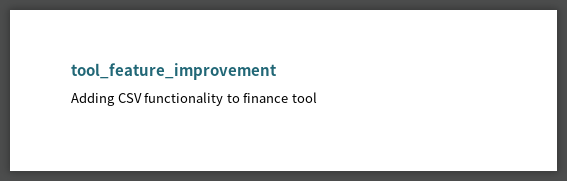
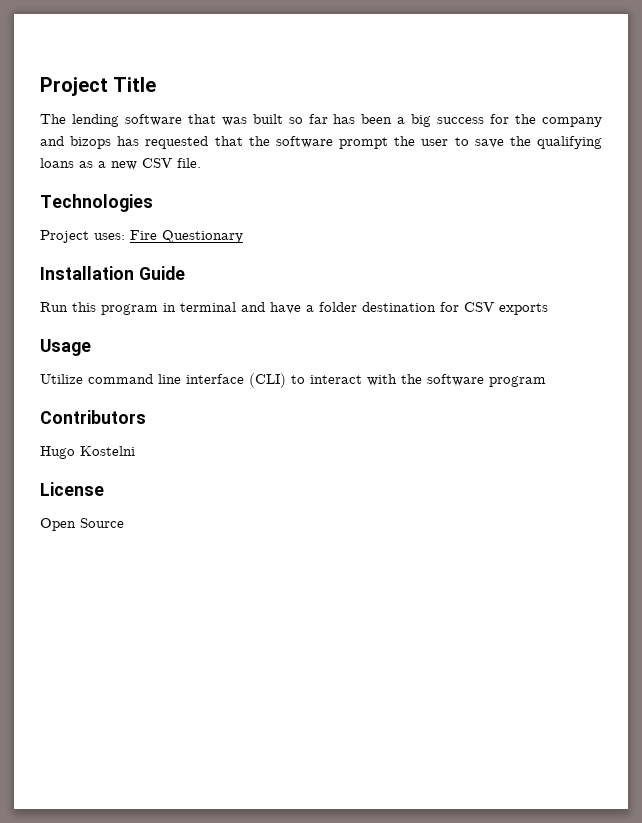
[71,63,277,80] [71,92,317,106] tool_feature_improvement // Adding CSV functionality to finance tool -> [40,77,157,96] [40,114,602,127] [40,136,602,149] [40,158,201,170] [40,194,153,212] [40,230,243,243] [40,266,185,280] [40,302,548,315] [40,339,91,356] [40,373,546,388] [40,410,146,424] [40,446,135,459] [40,482,104,496] [40,518,124,531] Project Title // The lending software that was built so far has been a big success for the company and bizops has requested that the software prompt the user to save the qualifying loans as a new CSV file. // Technologies // Project uses: Fire Questionary // Installation Guide // Run this program in terminal and have a folder destination for CSV exports // Usage // Utilize command line interface (CLI) to interact with the software program // Contributors // Hugo Kostelni // License // Open Source

